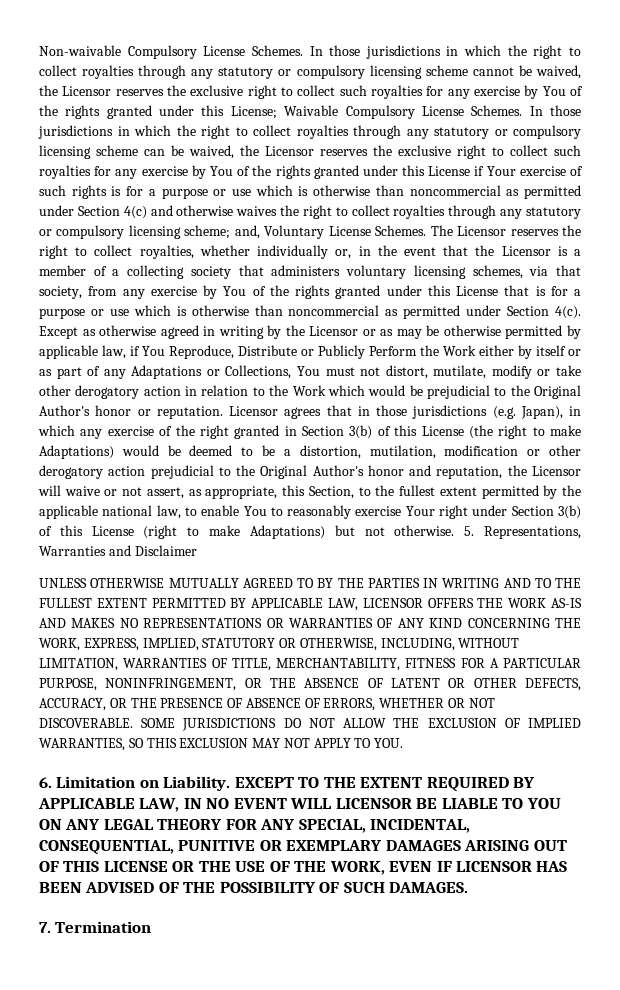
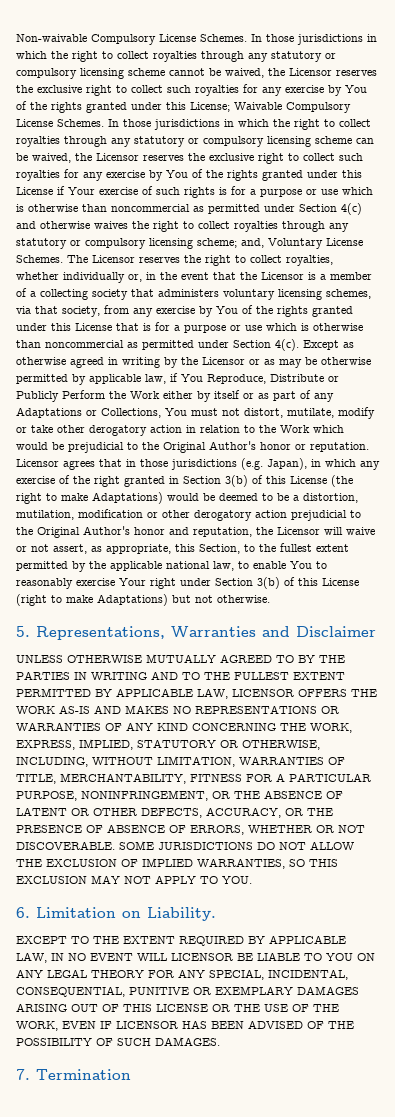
(455, 530) none -> (270, 599) //
(231, 783) none -> (216, 914) //

